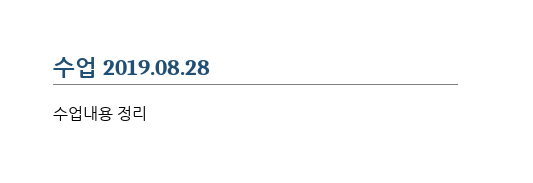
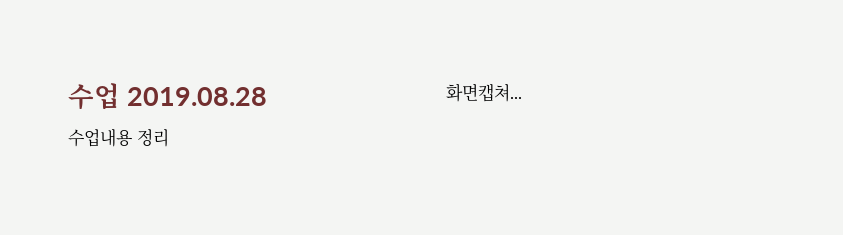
(148, 113) none -> [446,83,522,102] // 화면캡쳐...

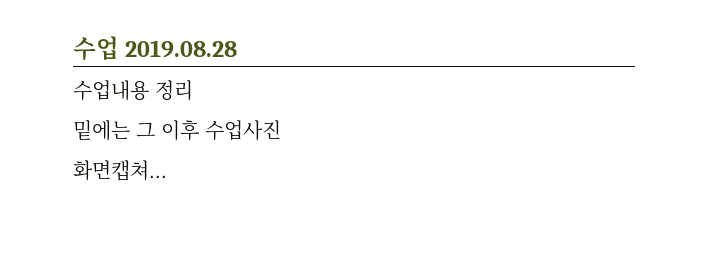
(169, 138) none -> [73,120,281,141] // 밑에는 그 이후 수업사진

